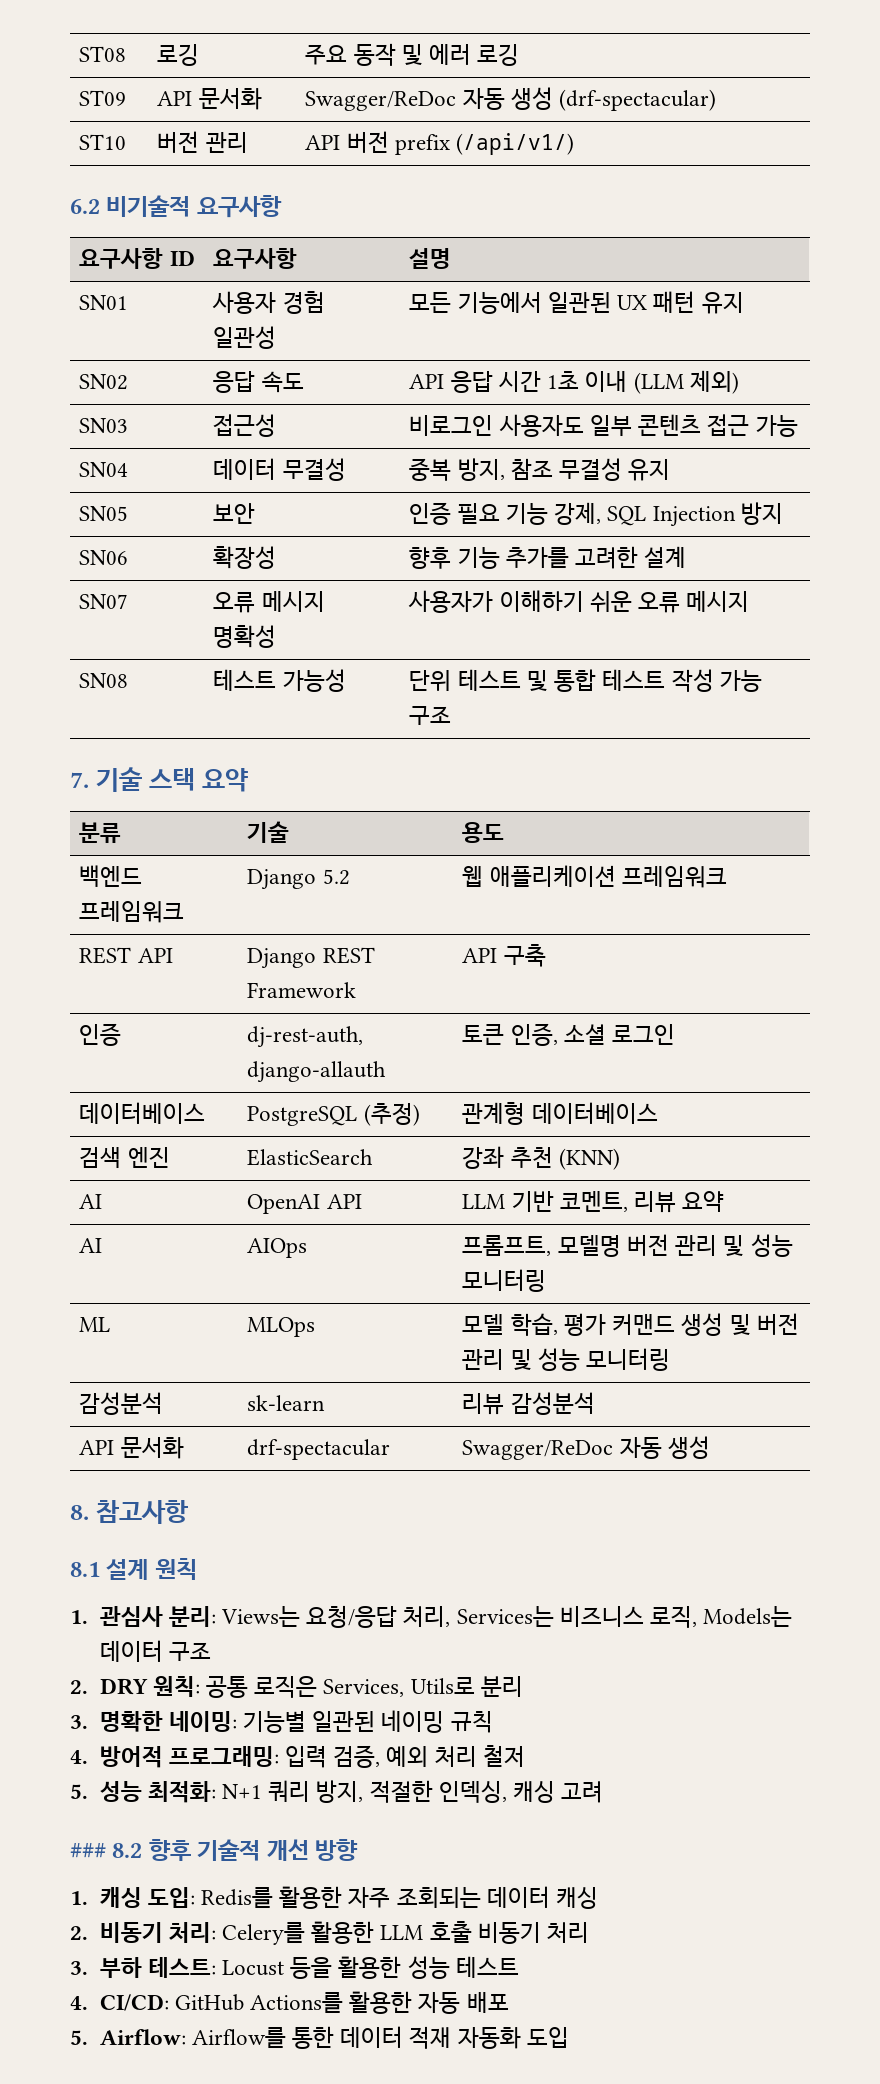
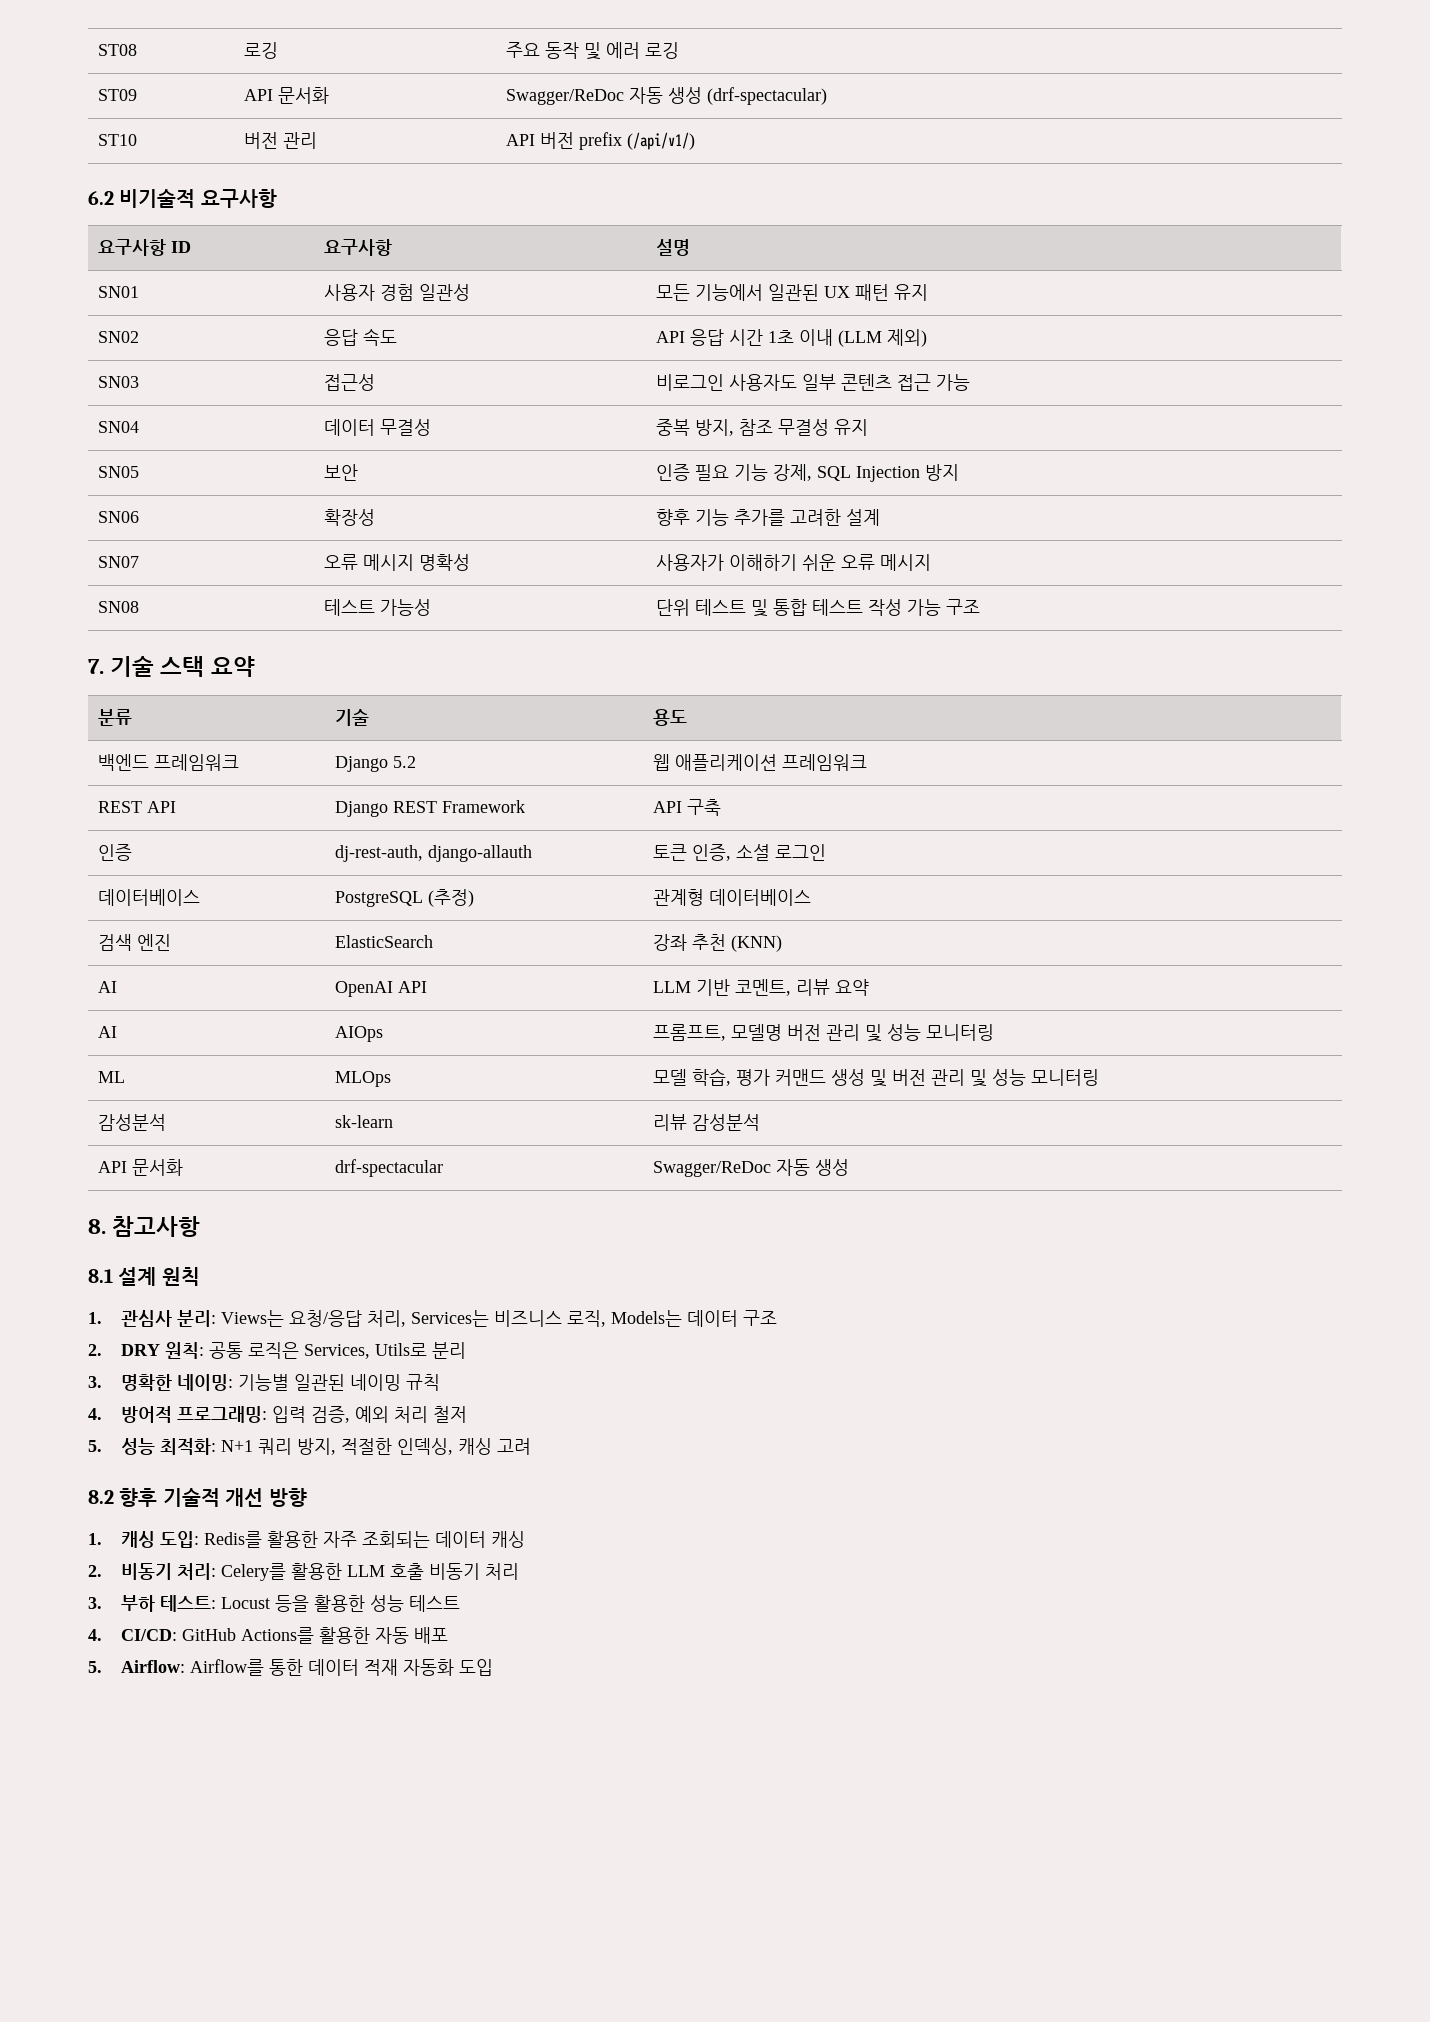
[70,1843,106,1858] ### -> (532, 1446) none

